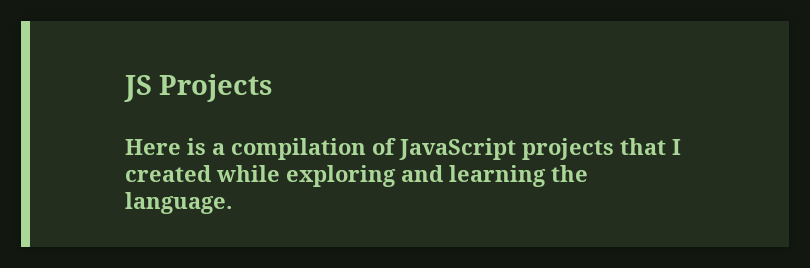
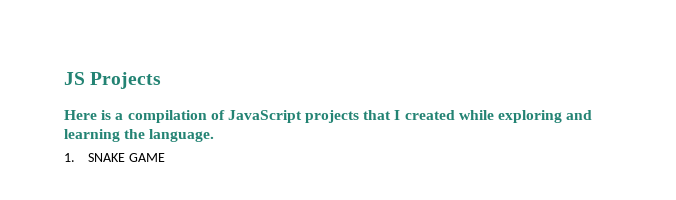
(232, 203) none -> [64,153,166,162] // 1. SNAKE GAME

